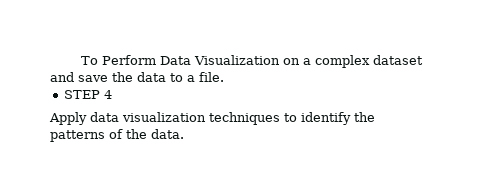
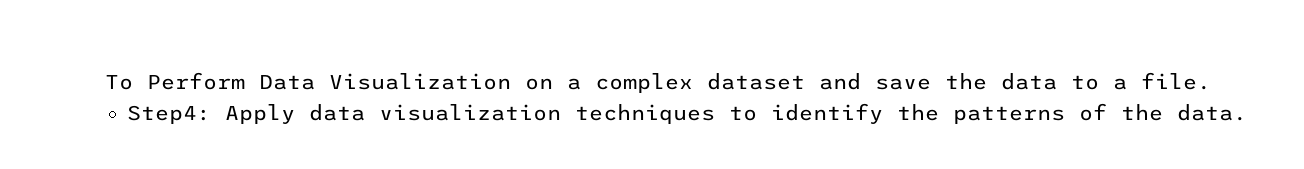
[64,90,113,99] STEP 4 // -> [127,105,211,124] Step4:

